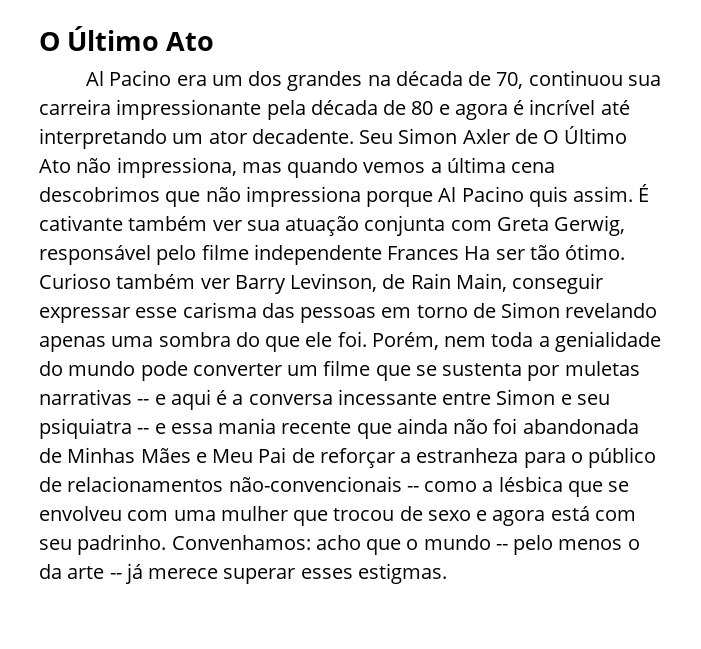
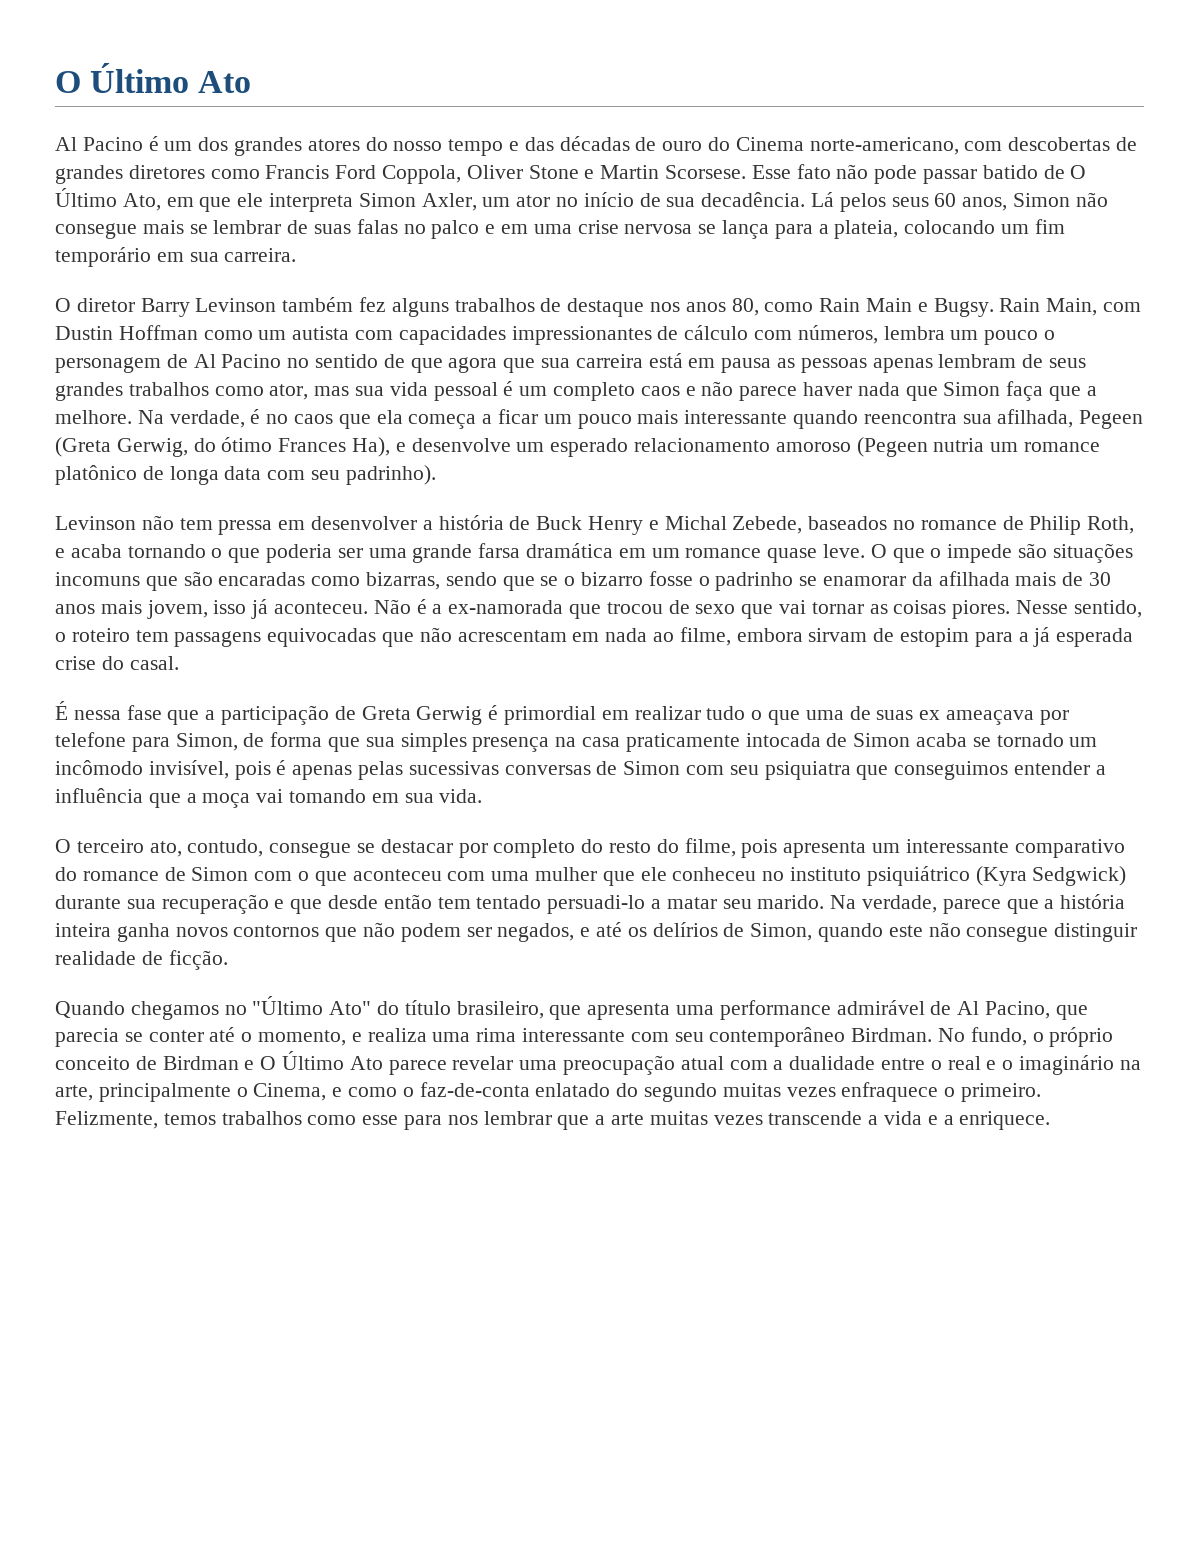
[176,75,207,86] era -> [148,136,159,151] é
[367,70,661,89] [39,99,630,120] [39,126,628,149] [39,157,556,178] [39,184,650,207] [39,215,626,236] [39,244,626,265] [39,273,604,294] [39,302,658,323] [39,331,661,352] [39,360,640,381] [39,389,610,410] [39,418,639,439] [39,447,657,468] [39,476,630,497] [39,506,636,526] [39,534,640,555] [39,563,447,584] na década de 70, continuou sua carreira impressionante pela década de 80 e agora é incrível até interpretando um ator decadente. Seu Simon Axler de O Último Ato não impressiona, mas quando vemos a última cena descobrimos que não impressiona porque Al Pacino quis assim. É cativante também ver sua atuação conjunta com Greta Gerwig, responsável pelo filme independente Frances Ha ser tão ótimo. Curioso também ver Barry Levinson, de Rain Main, conseguir expressar esse carisma das pessoas em torno de Simon revelando apenas uma sombra do que ele foi. Porém, nem toda a genialidade do mundo pode converter um filme que se sustenta por muletas narrativas -- e aqui é a conversa incessante entre Simon e seu psiquiatra -- e essa mania recente que ainda não foi abandonada de Minhas Mães e Meu Pai de reforçar a estranheza para o público de relacionamentos não-convencionais -- como a lésbica que se envolveu com uma mulher que trocou de sexo e agora está com seu padrinho. Convenhamos: acho que o mundo -- pelo menos o da arte -- já merece superar esses estigmas. -> [307,136,1138,156] [55,164,1087,184] [55,188,1108,212] [55,219,1065,239] [55,247,297,267] [55,297,1142,317] [55,325,1056,345] [55,353,1087,373] [55,381,1097,401] [55,409,1144,429] [55,437,1101,457] [55,465,436,485] [55,515,1135,535] [55,543,1133,563] [55,571,1112,591] [55,599,1142,619] [55,627,1134,647] [55,656,179,670] [55,701,1069,725] [55,732,1098,752] [55,760,1106,780] [55,788,483,808] [55,838,1125,858] [55,866,1127,886] [55,894,1126,914] [55,922,1138,942] [55,950,228,970] [55,996,1088,1020] [55,1027,1114,1047] [55,1051,1141,1075] [55,1082,1042,1102] [55,1111,1051,1130] atores do nosso tempo e das décadas de ouro do Cinema norte-americano, com descobertas de grandes diretores como Francis Ford Coppola, Oliver Stone e Martin Scorsese. Esse fato não pode passar batido de O Último Ato, em que ele interpreta Simon Axler, um ator no início de sua decadência. Lá pelos seus 60 anos, Simon não consegue mais se lembrar de suas falas no palco e em uma crise nervosa se lança para a plateia, colocando um fim temporário em sua carreira. // O diretor Barry Levinson também fez alguns trabalhos de destaque nos anos 80, como Rain Main e Bugsy. Rain Main, com Dustin Hoffman como um autista com capacidades impressionantes de cálculo com números, lembra um pouco o personagem de Al Pacino no sentido de que agora que sua carreira está em pausa as pessoas apenas lembram de seus grandes trabalhos como ator, mas sua vida pessoal é um completo caos e não parece haver nada que Simon faça que a melhore. Na verdade, é no caos que ela começa a ficar um pouco mais interessante quando reencontra sua afilhada, Pegeen (Greta Gerwig, do ótimo Frances Ha), e desenvolve um esperado relacionamento amoroso (Pegeen nutria um romance platônico de longa data com seu padrinho). // Levinson não tem pressa em desenvolver a história de Buck Henry e Michal Zebede, baseados no romance de Philip Roth, e acaba tornando o que poderia ser uma grande farsa dramática em um romance quase leve. O que o impede são situações incomuns que são encaradas como bizarras, sendo que se o bizarro fosse o padrinho se enamorar da afilhada mais de 30 anos mais jovem, isso já aconteceu. Não é a ex-namorada que trocou de sexo que vai tornar as coisas piores. Nesse sentido, o roteiro tem passagens equivocadas que não acrescentam em nada ao filme, embora sirvam de estopim para a já esperada crise do casal. // É nessa fase que a participação de Greta Gerwig é primordial em realizar tudo o que uma de suas ex ameaçava por telefone para Simon, de forma que sua simples presença na casa praticamente intocada de Simon acaba se tornado um incômodo invisível, pois é apenas pelas sucessivas conversas de Simon com seu psiquiatra que conseguimos entender a influência que a moça vai tomando em sua vida. // O terceiro ato, contudo, consegue se destacar por completo do resto do filme, pois apresenta um interessante comparativo do romance de Simon com o que aconteceu com uma mulher que ele conheceu no instituto psiquiátrico (Kyra Sedgwick) durante sua recuperação e que desde então tem tentado persuadi-lo a matar seu marido. Na verdade, parece que a história inteira ganha novos contornos que não podem ser negados, e até os delírios de Simon, quando este não consegue distinguir realidade de ficção. // Quando chegamos no "Último Ato" do título brasileiro, que apresenta uma performance admirável de Al Pacino, que parecia se conter até o momento, e realiza uma rima interessante com seu contemporâneo Birdman. No fundo, o próprio conceito de Birdman e O Último Ato parece revelar uma preocupação atual com a dualidade entre o real e o imaginário na arte, principalmente o Cinema, e como o faz-de-conta enlatado do segundo muitas vezes enfraquece o primeiro. Felizmente, temos trabalhos como esse para nos lembrar que a arte muitas vezes transcende a vida e a enriquece.

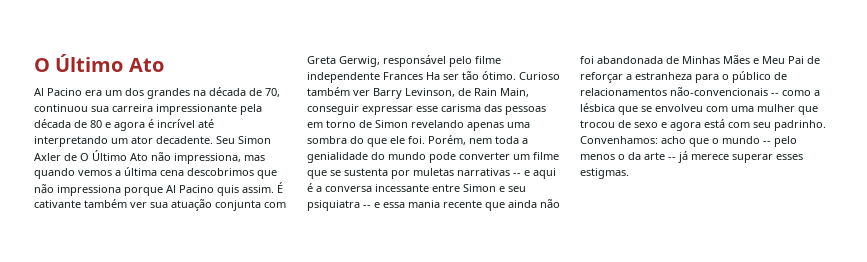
[148,136,159,151] é -> [85,90,102,96] era
[307,136,1138,156] [55,164,1087,184] [55,188,1108,212] [55,219,1065,239] [55,247,297,267] [55,297,1142,317] [55,325,1056,345] [55,353,1087,373] [55,381,1097,401] [55,409,1144,429] [55,437,1101,457] [55,465,436,485] [55,515,1135,535] [55,543,1133,563] [55,571,1112,591] [55,599,1142,619] [55,627,1134,647] [55,656,179,670] [55,701,1069,725] [55,732,1098,752] [55,760,1106,780] [55,788,483,808] [55,838,1125,858] [55,866,1127,886] [55,894,1126,914] [55,922,1138,942] [55,950,228,970] [55,996,1088,1020] [55,1027,1114,1047] [55,1051,1141,1075] [55,1082,1042,1102] [55,1111,1051,1130] atores do nosso tempo e das décadas de ouro do Cinema norte-americano, com descobertas de grandes diretores como Francis Ford Coppola, Oliver Stone e Martin Scorsese. Esse fato não pode passar batido de O Último Ato, em que ele interpreta Simon Axler, um ator no início de sua decadência. Lá pelos seus 60 anos, Simon não consegue mais se lembrar de suas falas no palco e em uma crise nervosa se lança para a plateia, colocando um fim temporário em sua carreira. // O diretor Barry Levinson também fez alguns trabalhos de destaque nos anos 80, como Rain Main e Bugsy. Rain Main, com Dustin Hoffman como um autista com capacidades impressionantes de cálculo com números, lembra um pouco o personagem de Al Pacino no sentido de que agora que sua carreira está em pausa as pessoas apenas lembram de seus grandes trabalhos como ator, mas sua vida pessoal é um completo caos e não parece haver nada que Simon faça que a melhore. Na verdade, é no caos que ela começa a ficar um pouco mais interessante quando reencontra sua afilhada, Pegeen (Greta Gerwig, do ótimo Frances Ha), e desenvolve um esperado relacionamento amoroso (Pegeen nutria um romance platônico de longa data com seu padrinho). // Levinson não tem pressa em desenvolver a história de Buck Henry e Michal Zebede, baseados no romance de Philip Roth, e acaba tornando o que poderia ser uma grande farsa dramática em um romance quase leve. O que o impede são situações incomuns que são encaradas como bizarras, sendo que se o bizarro fosse o padrinho se enamorar da afilhada mais de 30 anos mais jovem, isso já aconteceu. Não é a ex-namorada que trocou de sexo que vai tornar as coisas piores. Nesse sentido, o roteiro tem passagens equivocadas que não acrescentam em nada ao filme, embora sirvam de estopim para a já esperada crise do casal. // É nessa fase que a participação de Greta Gerwig é primordial em realizar tudo o que uma de suas ex ameaçava por telefone para Simon, de forma que sua simples presença na casa praticamente intocada de Simon acaba se tornado um incômodo invisível, pois é apenas pelas sucessivas conversas de Simon com seu psiquiatra que conseguimos entender a influência que a moça vai tomando em sua vida. // O terceiro ato, contudo, consegue se destacar por completo do resto do filme, pois apresenta um interessante comparativo do romance de Simon com o que aconteceu com uma mulher que ele conheceu no instituto psiquiátrico (Kyra Sedgwick) durante sua recuperação e que desde então tem tentado persuadi-lo a matar seu marido. Na verdade, parece que a história inteira ganha novos contornos que não podem ser negados, e até os delírios de Simon, quando este não consegue distinguir realidade de ficção. // Quando chegamos no "Último Ato" do título brasileiro, que apresenta uma performance admirável de Al Pacino, que parecia se conter até o momento, e realiza uma rima interessante com seu contemporâneo Birdman. No fundo, o próprio conceito de Birdman e O Último Ato parece revelar uma preocupação atual com a dualidade entre o real e o imaginário na arte, principalmente o Cinema, e como o faz-de-conta enlatado do segundo muitas vezes enfraquece o primeiro. Felizmente, temos trabalhos como esse para nos lembrar que a arte muitas vezes transcende a vida e a enriquece. -> [193,87,280,97] [34,104,262,115] [34,119,214,131] [34,136,271,147] [34,150,265,164] [34,167,277,179] [34,182,283,196] [34,199,286,211] [307,55,501,67] [307,71,560,83] [307,87,529,99] [307,104,546,115] [307,120,530,131] [307,135,528,147] [307,152,559,163] [307,168,556,179] [307,183,526,192] [307,199,560,211] [580,55,820,64] [580,71,787,83] [580,87,820,96] [580,103,818,115] [580,119,826,131] [580,136,797,147] [580,151,803,163] [580,168,629,179] na década de 70, continuou sua carreira impressionante pela década de 80 e agora é incrível até interpretando um ator decadente. Seu Simon Axler de O Último Ato não impressiona, mas quando vemos a última cena descobrimos que não impressiona porque Al Pacino quis assim. É cativante também ver sua atuação conjunta com Greta Gerwig, responsável pelo filme independente Frances Ha ser tão ótimo. Curioso também ver Barry Levinson, de Rain Main, conseguir expressar esse carisma das pessoas em torno de Simon revelando apenas uma sombra do que ele foi. Porém, nem toda a genialidade do mundo pode converter um filme que se sustenta por muletas narrativas -- e aqui é a conversa incessante entre Simon e seu psiquiatra -- e essa mania recente que ainda não foi abandonada de Minhas Mães e Meu Pai de reforçar a estranheza para o público de relacionamentos não-convencionais -- como a lésbica que se envolveu com uma mulher que trocou de sexo e agora está com seu padrinho. Convenhamos: acho que o mundo -- pelo menos o da arte -- já merece superar esses estigmas.

